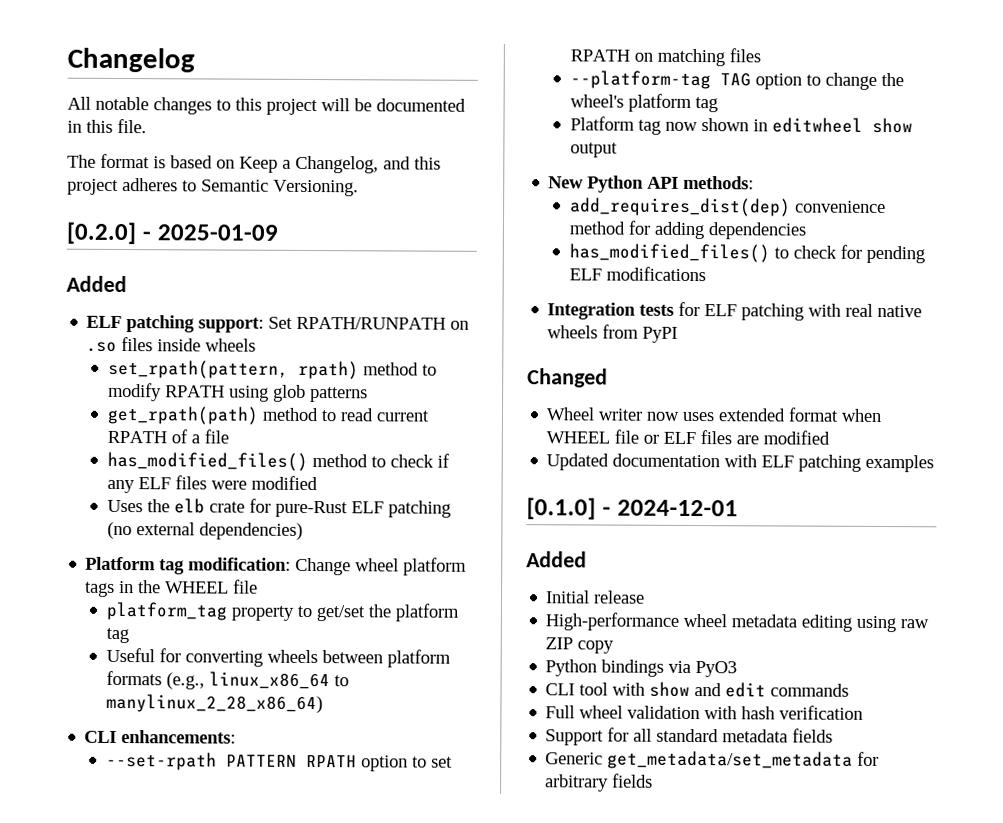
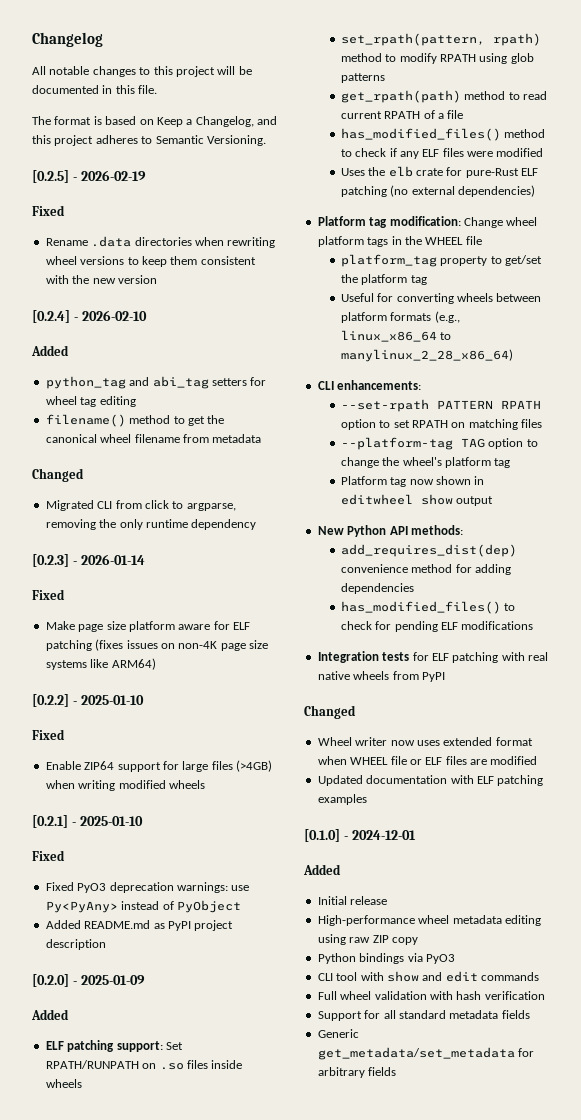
(359, 188) none -> [32,170,146,183] [32,205,65,216] [45,236,276,248] [45,256,256,267] [45,275,157,284] [32,310,147,323] [31,345,69,356] [45,376,267,389] [45,396,136,407] [45,414,225,427] [45,434,262,443] [32,468,84,482] [45,500,236,511] [45,519,257,530] [32,554,145,567] [32,589,65,600] [45,621,250,632] [45,639,268,651] [45,658,156,670] [32,694,144,707] [32,729,65,740] [45,760,272,772] [45,780,205,791] [32,815,143,828] [32,850,65,861] [45,882,250,893] [45,900,241,913] [45,920,234,931] [45,939,106,950] // [0.2.5] - 2026-02-19 // Fixed // Rename .data directories when rewriting wheel versions to keep them consistent with the new version // [0.2.4] - 2026-02-10 // Added // python_tag and abi_tag setters for wheel tag editing // filename() method to get the canonical wheel filename from metadata // Changed // Migrated CLI from click to argparse, removing the only runtime dependency // [0.2.3] - 2026-01-14 // Fixed // Make page size platform aware for ELF patching (fixes issues on non-4K page size systems like ARM64) // [0.2.2] - 2025-01-10 // Fixed // Enable ZIP64 support for large files (>4GB) when writing modified wheels // [0.2.1] - 2025-01-10 // Fixed // Fixed PyO3 deprecation warnings: use Py<PyAny> instead of PyObject // Added README.md as PyPI project description

